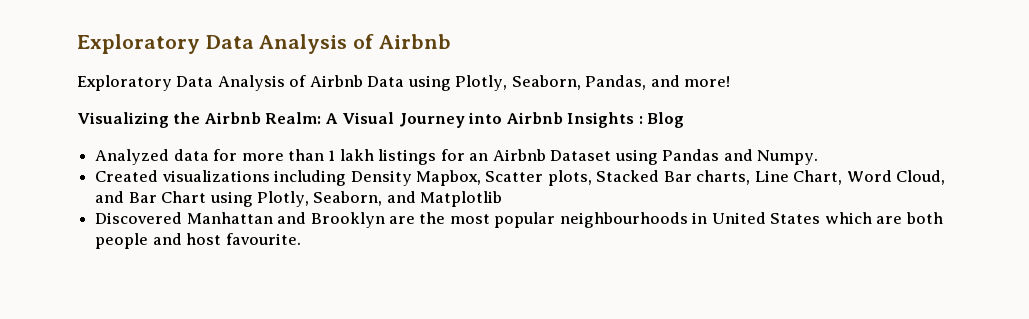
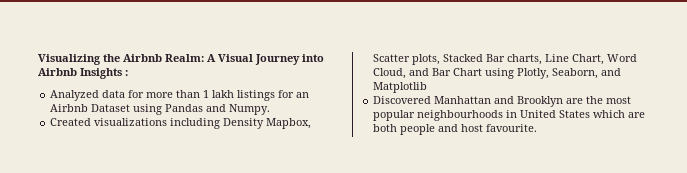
[77,34,451,54] [77,75,731,91] Exploratory Data Analysis of Airbnb // Exploratory Data Analysis of Airbnb Data using Plotly, Seaborn, Pandas, and more! // -> (38, 59) none
[647,112,685,128] Blog -> (128, 73) none

